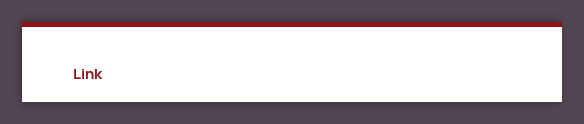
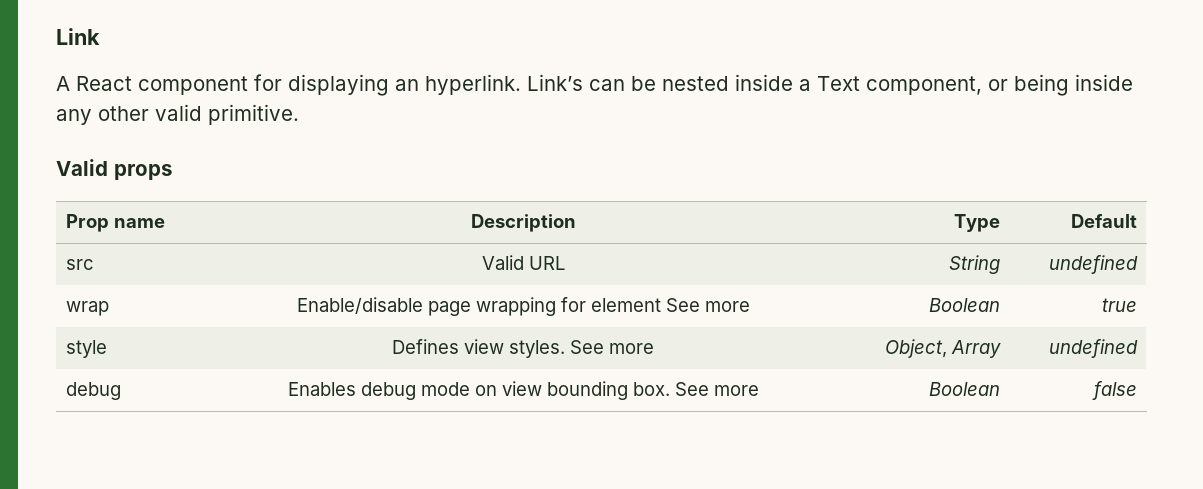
(103, 74) none -> [56,74,1133,96] [56,104,299,125] [56,159,172,180] [66,214,166,232] [470,214,576,232] [953,214,1000,232] [1070,214,1137,228] [66,259,95,270] [481,255,565,270] [948,255,1000,274] [1048,255,1138,274] [66,301,110,316] [296,297,750,316] [928,298,1000,312] [1101,298,1137,312] [66,340,108,358] [392,339,654,358] [884,339,1001,358] [1048,339,1138,358] [66,382,122,400] [287,381,759,400] [928,382,1000,396] [1091,381,1137,400] // A React component for displaying an hyperlink. Link’s can be nested inside a Text component, or being inside any other valid primitive. // Valid props // Prop name | Description | Type | Default // src | Valid URL | String | undefined // wrap | Enable/disable page wrapping for element See more | Boolean | true // style | Defines view styles. See more | Object, Array | undefined // debug | Enables debug mode on view bounding box. See more | Boolean | false

